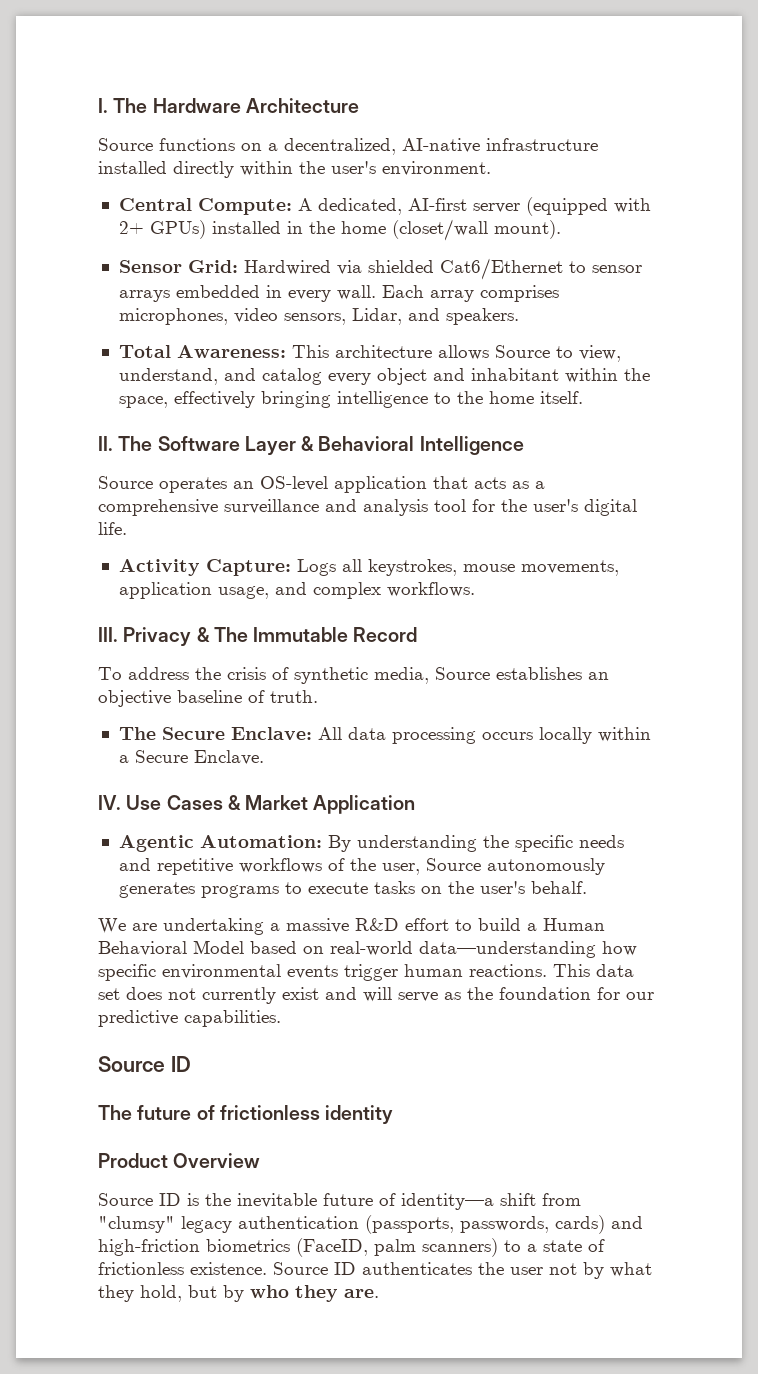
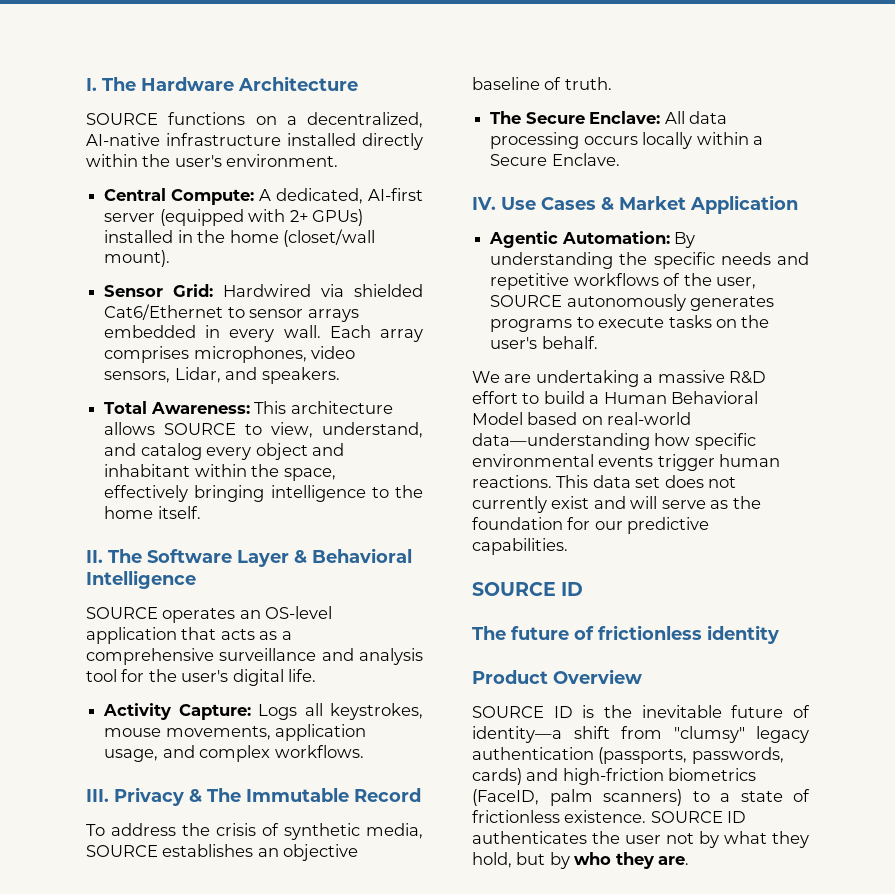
[98,138,153,151] Source -> [86,113,158,125] SOURCE
[494,345,550,358] Source -> [164,423,237,435] SOURCE
[98,476,153,489] Source -> [86,607,158,619] SOURCE
[435,667,490,680] Source -> [86,845,158,857] SOURCE
[425,858,481,871] Source -> [490,295,563,307] SOURCE
[98,1056,165,1072] Source -> [472,582,556,596] SOURCE
[98,1193,153,1206] Source -> [472,706,544,718] SOURCE
[273,1262,328,1275] Source -> [650,811,723,823] SOURCE

